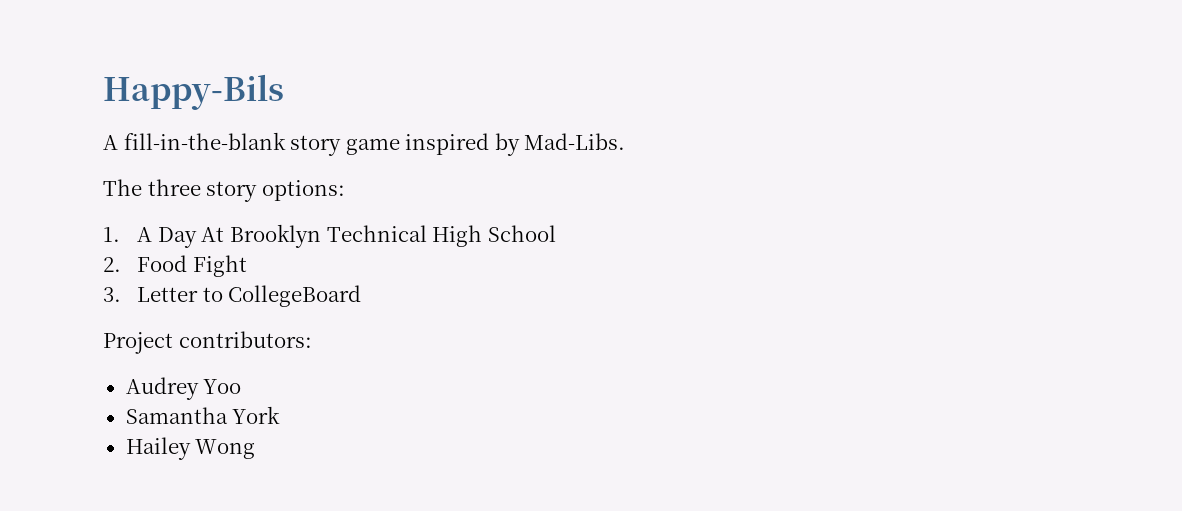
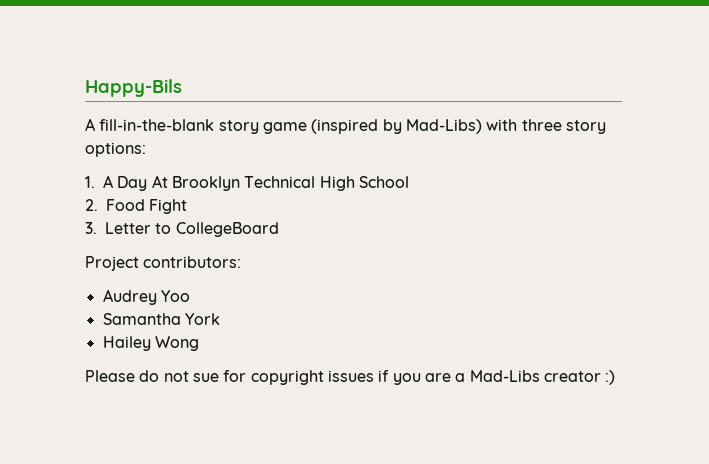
[405,133,626,156] [103,179,142,196] inspired by Mad-Libs. // The -> [311,119,518,134] (inspired by Mad-Libs) with
(256, 449) none -> [85,370,616,385] // Please do not sue for copyright issues if you are a Mad-Libs creator :)

